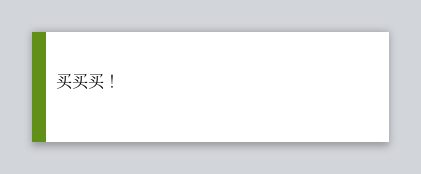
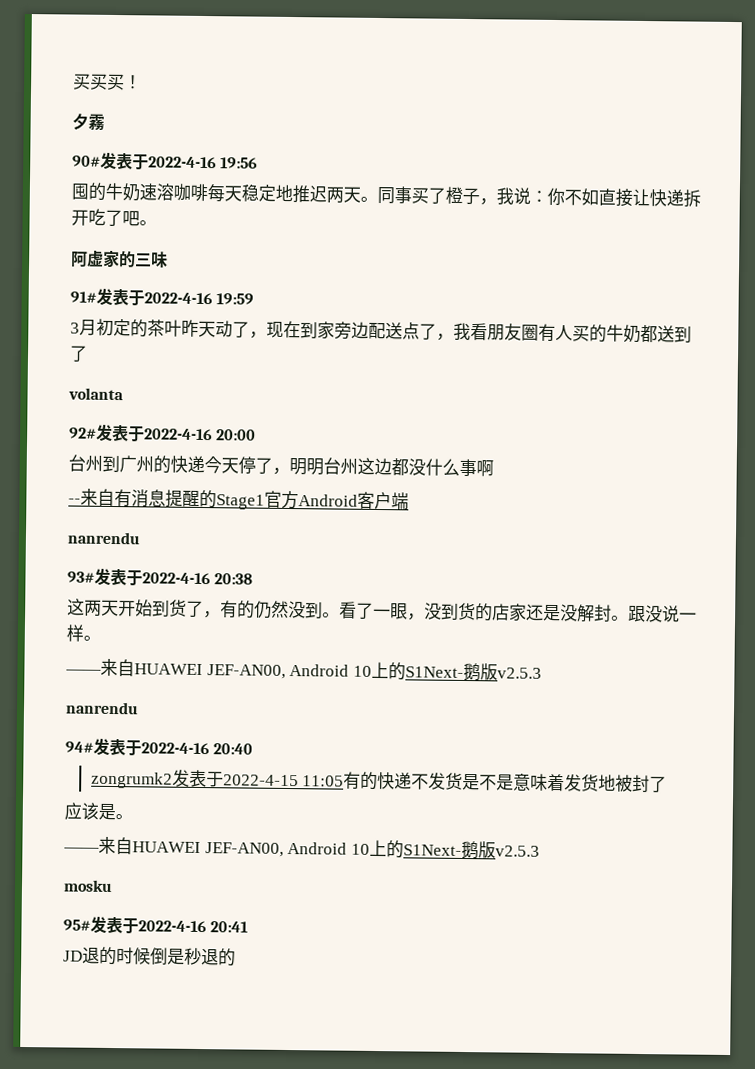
(120, 81) none -> [72,113,105,131] [72,151,259,171] [71,182,701,208] [71,208,157,227] [71,249,168,268] [70,287,255,306] [70,318,692,343] [69,345,88,362] [68,387,124,401] [69,423,257,442] [68,454,494,477] [68,488,409,510] [67,531,141,545] [67,567,254,586] [67,598,697,623] [66,624,101,642] [65,658,542,682] [65,701,139,715] [65,737,254,756] [90,769,668,793] [64,802,133,821] [63,836,540,860] [63,879,113,893] [63,915,249,934] [63,946,236,967] // 夕霧 // 90#发表于2022-4-16 19:56 // 囤的牛奶速溶咖啡每天稳定地推迟两天。同事买了橙子，我说∶你不如直接让快递拆开吃了吧。 // 阿虚家的三味 // 91#发表于2022-4-16 19:59 // 3月初定的茶叶昨天动了，现在到家旁边配送点了，我看朋友圈有人买的牛奶都送到了 // volanta // 92#发表于2022-4-16 20:00 // 台州到广州的快递今天停了，明明台州这边都没什么事啊 // --来自有消息提醒的Stage1官方Android客户端 // nanrendu // 93#发表于2022-4-16 20:38 // 这两天开始到货了，有的仍然没到。看了一眼，没到货的店家还是没解封。跟没说一样。 // ——来自HUAWEI JEF-AN00, Android 10上的S1Next-鹅版v2.5.3 // nanrendu // 94#发表于2022-4-16 20:40 // zongrumk2发表于2022-4-15 11:05有的快递不发货是不是意味着发货地被封了 // 应该是。 // ——来自HUAWEI JEF-AN00, Android 10上的S1Next-鹅版v2.5.3 // mosku // 95#发表于2022-4-16 20:41 // JD退的时候倒是秒退的

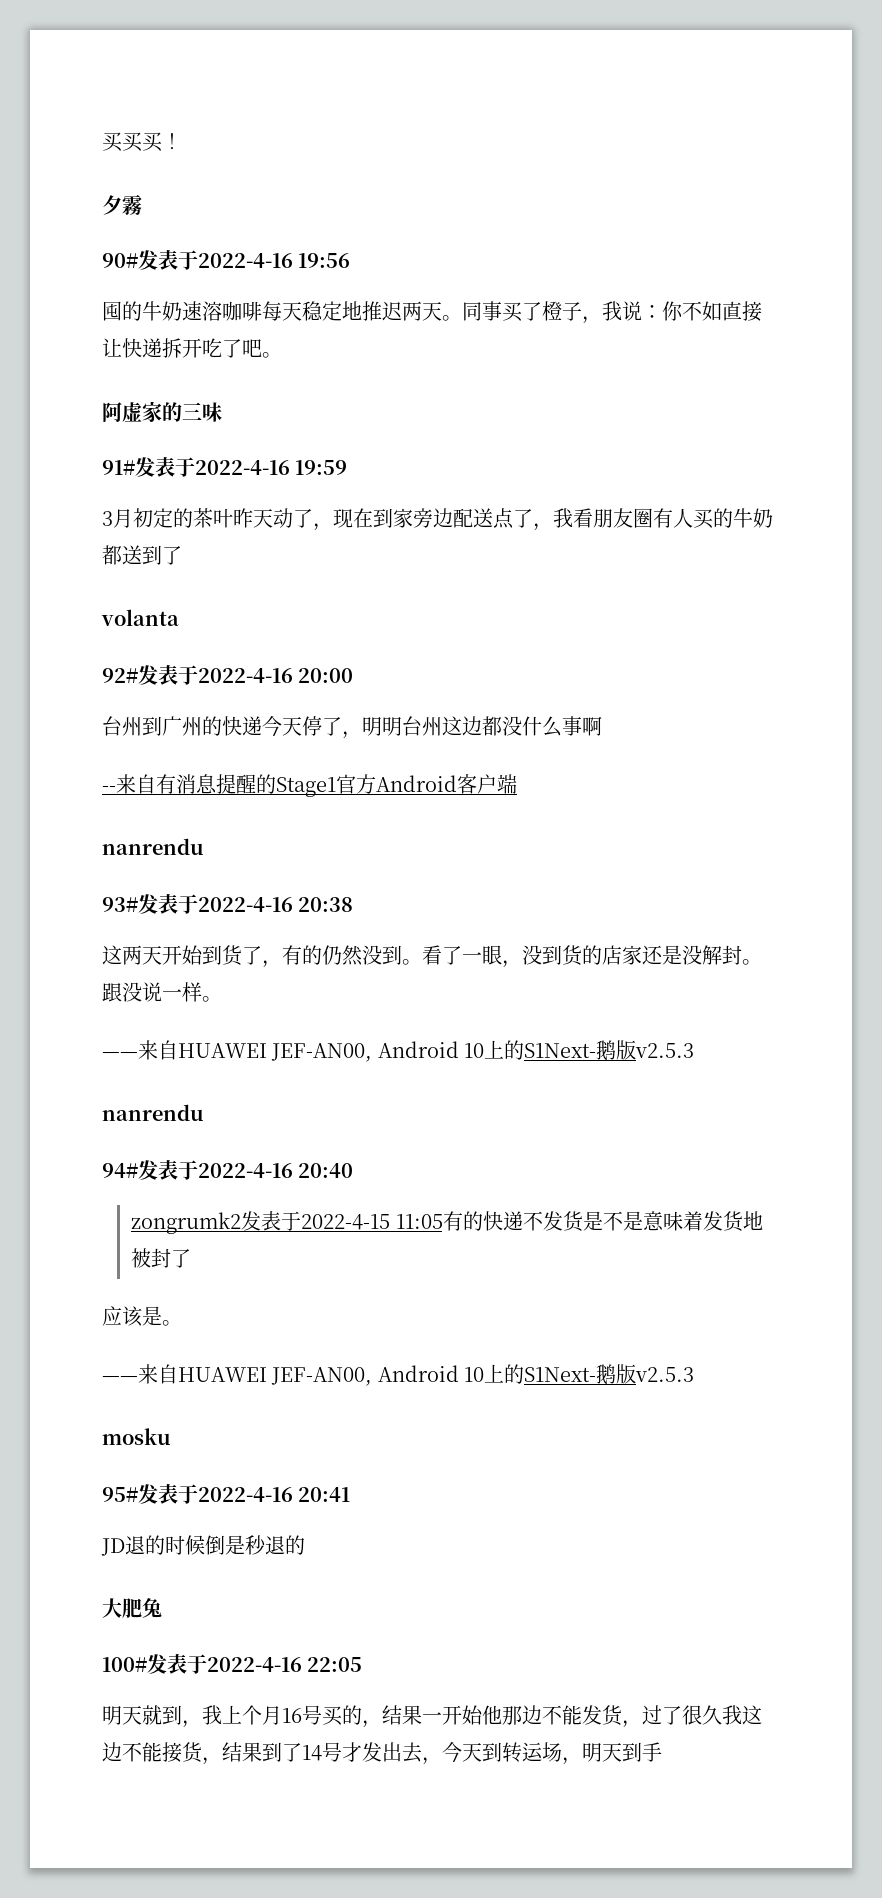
(236, 957) none -> [102,1598,162,1618] [102,1654,363,1674] [102,1705,762,1728] [102,1742,662,1765] // 大肥兔 // 100#发表于2022-4-16 22:05 // 明天就到，我上个月16号买的，结果一开始他那边不能发货，过了很久我这边不能接货，结果到了14号才发出去，今天到转运场，明天到手

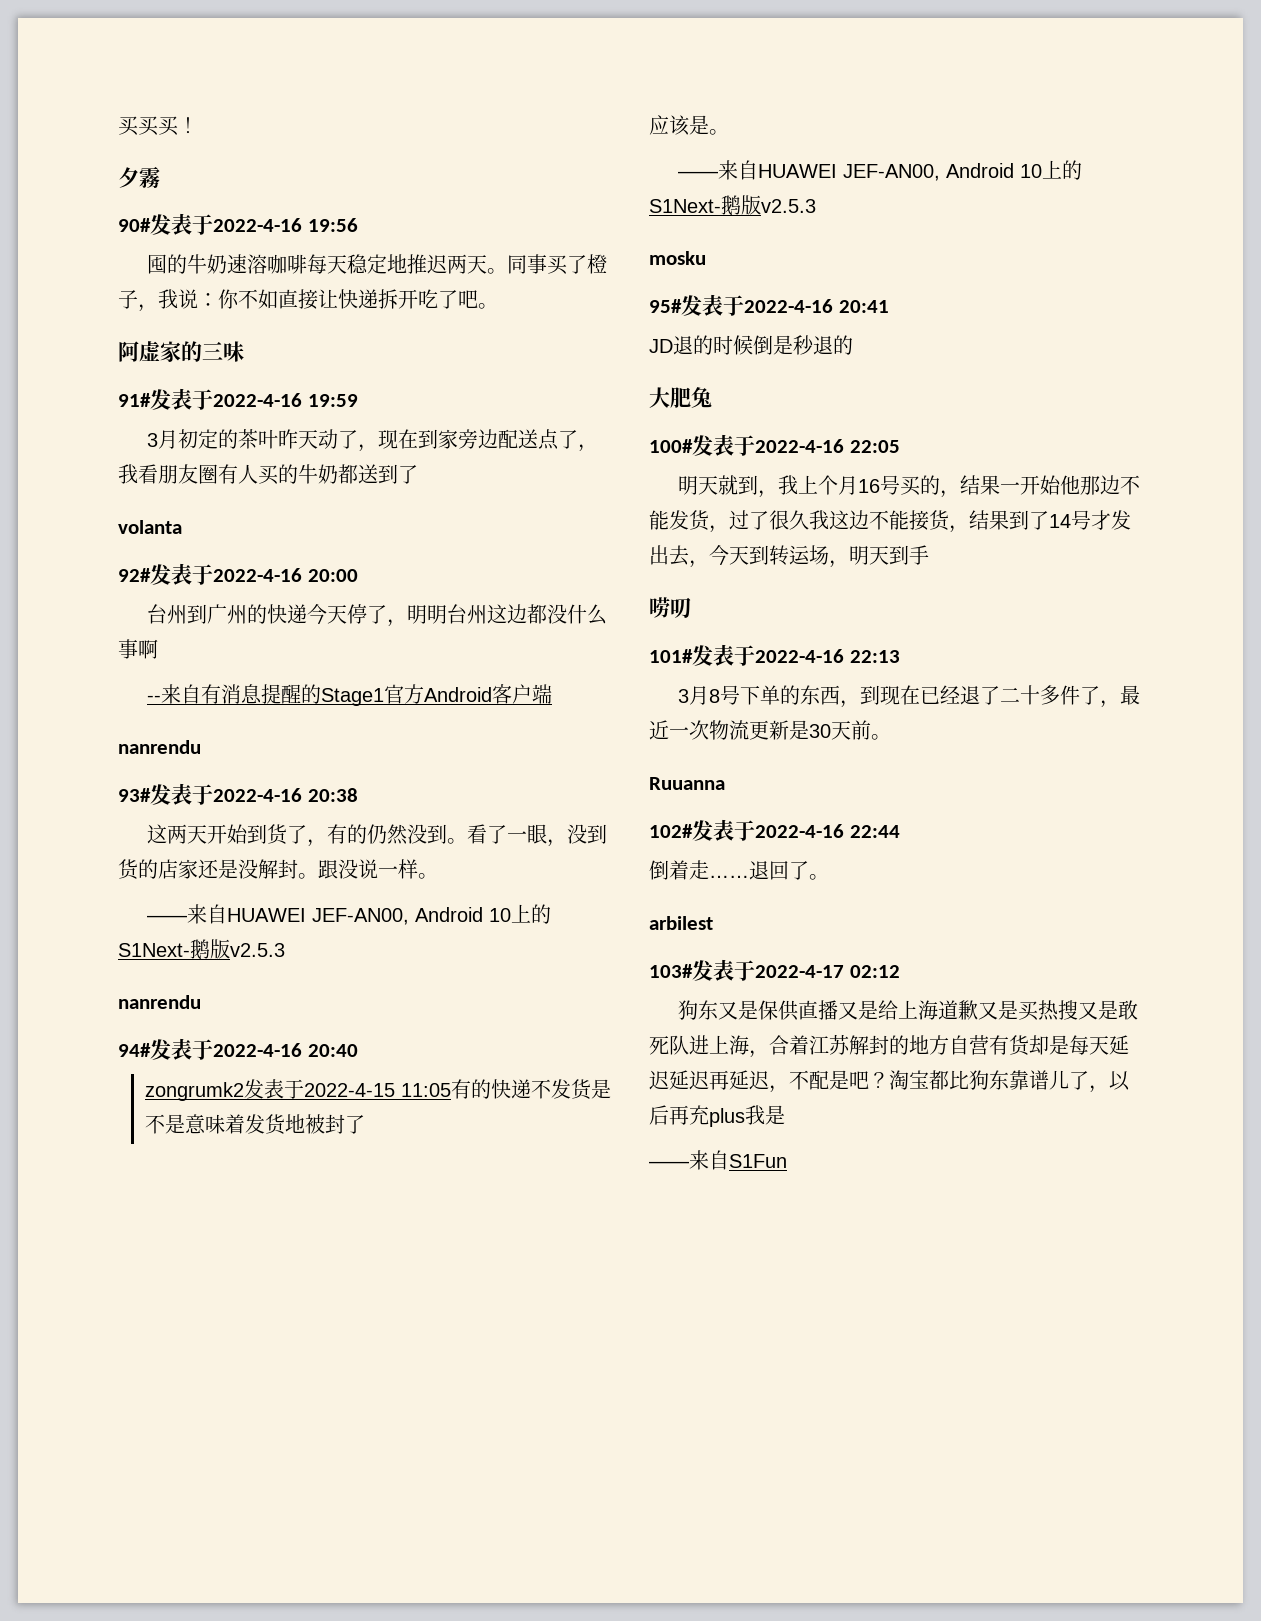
(662, 1752) none -> [649,597,691,619] [649,644,900,666] [678,685,1141,708] [649,720,891,740] [649,777,725,790] [649,819,900,841] [649,860,829,880] [649,916,713,930] [649,959,900,981] [678,1000,1139,1021] [649,1034,1129,1058] [649,1070,1130,1093] [649,1105,785,1127] [649,1150,787,1170] // 唠叨 // 101#发表于2022-4-16 22:13 // 3月8号下单的东西，到现在已经退了二十多件了，最近一次物流更新是30天前。 // Ruuanna // 102#发表于2022-4-16 22:44 // 倒着走……退回了。 // arbilest // 103#发表于2022-4-17 02:12 // 狗东又是保供直播又是给上海道歉又是买热搜又是敢死队进上海，合着江苏解封的地方自营有货却是每天延迟延迟再延迟，不配是吧？淘宝都比狗东靠谱儿了，以后再充plus我是 // ——来自S1Fun

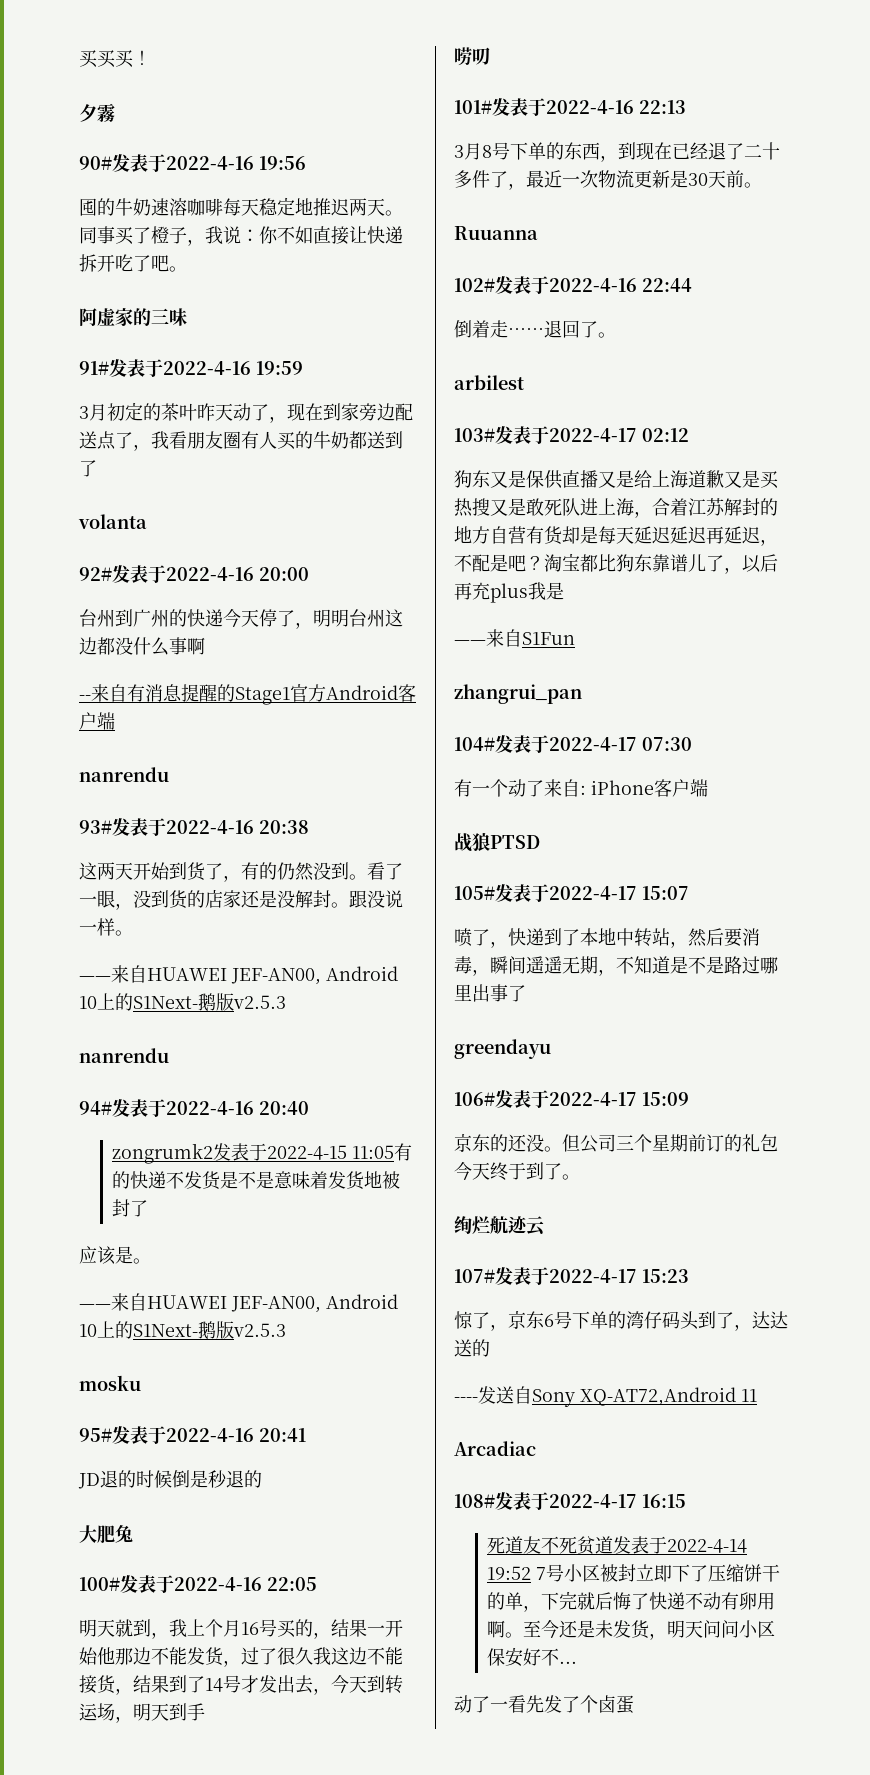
(787, 1161) none -> [454,684,582,704] [454,735,692,753] [454,779,708,797] [454,833,540,852] [454,884,689,902] [454,928,760,948] [454,956,778,976] [454,984,526,1002] [454,1039,551,1059] [454,1090,689,1108] [454,1134,778,1153] [454,1162,580,1181] [454,1216,545,1236] [454,1267,689,1285] [454,1311,788,1331] [454,1339,490,1357] [454,1386,757,1407] [454,1441,536,1456] [454,1492,686,1510] [487,1536,748,1554] [487,1564,781,1582] [487,1591,776,1612] [487,1620,776,1640] [487,1647,578,1667] [454,1695,634,1714] // zhangrui_pan // 104#发表于2022-4-17 07:30 // 有一个动了来自: iPhone客户端 // 战狼PTSD // 105#发表于2022-4-17 15:07 // 喷了，快递到了本地中转站，然后要消毒，瞬间遥遥无期，不知道是不是路过哪里出事了 // greendayu // 106#发表于2022-4-17 15:09 // 京东的还没。但公司三个星期前订的礼包今天终于到了。 // 绚烂航迹云 // 107#发表于2022-4-17 15:23 // 惊了，京东6号下单的湾仔码头到了，达达送的 // ----发送自Sony XQ-AT72,Android 11 // Arcadiac // 108#发表于2022-4-17 16:15 // 死道友不死贫道发表于2022-4-14 19:52 7号小区被封立即下了压缩饼干的单，下完就后悔了快递不动有卵用啊。至今还是未发货，明天问问小区保安好不... // 动了一看先发了个卤蛋

